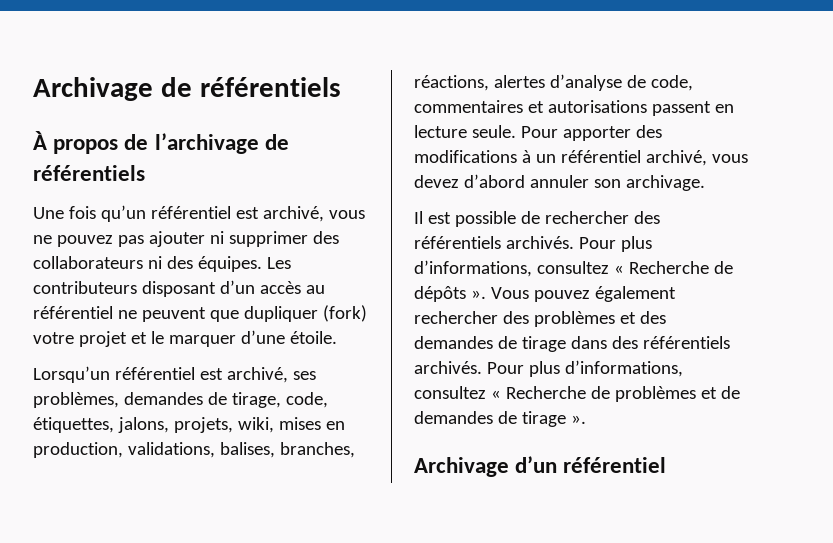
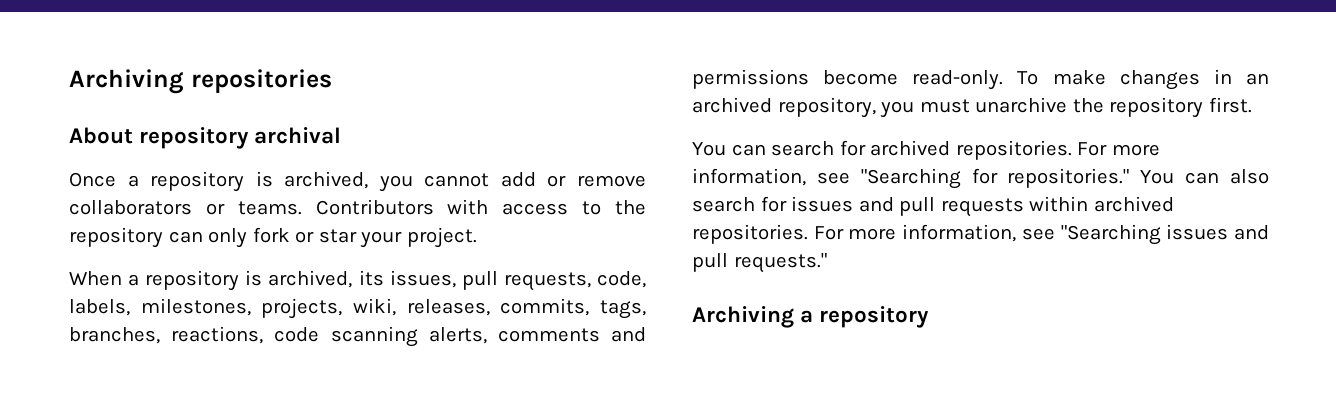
[33,77,341,101] [33,131,289,154] [33,165,145,181] [33,205,365,222] [33,231,339,247] [33,256,291,272] [33,280,325,297] [33,305,367,322] [33,330,337,347] [33,366,316,383] [33,392,328,408] [33,417,345,433] [33,442,355,458] [414,74,693,91] [414,100,734,116] [414,125,662,141] [414,150,748,166] [414,174,705,191] [414,211,660,227] [414,236,652,252] [414,260,733,277] [414,286,676,302] [414,311,666,327] [414,336,730,352] [414,360,683,377] [414,386,740,402] [414,411,586,427] [414,456,667,477] Archivage de référentiels // À propos de l’archivage de référentiels // Une fois qu’un référentiel est archivé, vous ne pouvez pas ajouter ni supprimer des collaborateurs ni des équipes. Les contributeurs disposant d’un accès au référentiel ne peuvent que dupliquer (fork) votre projet et le marquer d’une étoile. // Lorsqu’un référentiel est archivé, ses problèmes, demandes de tirage, code, étiquettes, jalons, projets, wiki, mises en production, validations, balises, branches, réactions, alertes d’analyse de code, commentaires et autorisations passent en lecture seule. Pour apporter des modifications à un référentiel archivé, vous devez d’abord annuler son archivage. // Il est possible de rechercher des référentiels archivés. Pour plus d’informations, consultez « Recherche de dépôts ». Vous pouvez également rechercher des problèmes et des demandes de tirage dans des référentiels archivés. Pour plus d’informations, consultez « Recherche de problèmes et de demandes de tirage ». // Archivage d’un référentiel -> [69,69,332,94] [69,127,342,149] [69,171,646,192] [69,199,646,215] [69,227,477,248] [69,270,647,291] [69,298,646,319] [69,326,646,347] [692,69,1269,90] [692,97,1252,118] [692,140,1160,160] [692,168,1269,189] [692,196,1174,217] [692,224,1269,245] [692,253,827,273] [692,306,930,328] Archiving repositories // About repository archival // Once a repository is archived, you cannot add or remove collaborators or teams. Contributors with access to the repository can only fork or star your project. // When a repository is archived, its issues, pull requests, code, labels, milestones, projects, wiki, releases, commits, tags, branches, reactions, code scanning alerts, comments and permissions become read-only. To make changes in an archived repository, you must unarchive the repository first. // You can search for archived repositories. For more information, see "Searching for repositories." You can also search for issues and pull requests within archived repositories. For more information, see "Searching issues and pull requests." // Archiving a repository

